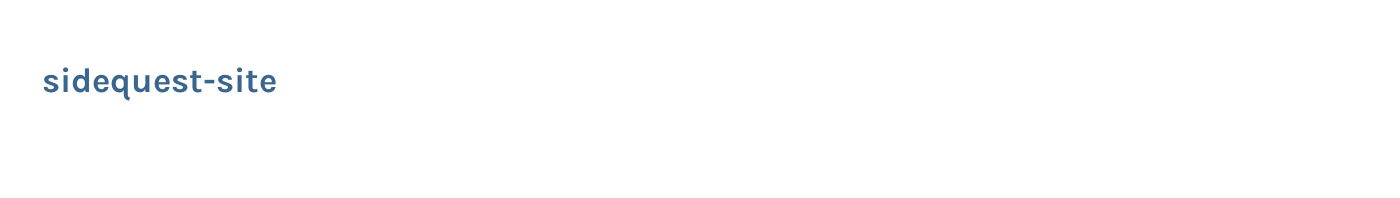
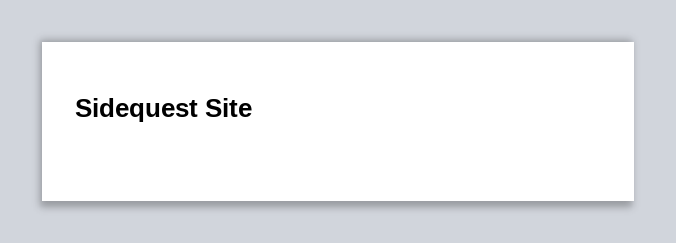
[42,67,277,101] sidequest-site -> [75,98,253,122] Sidequest Site

